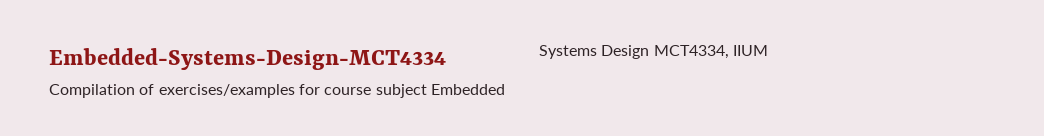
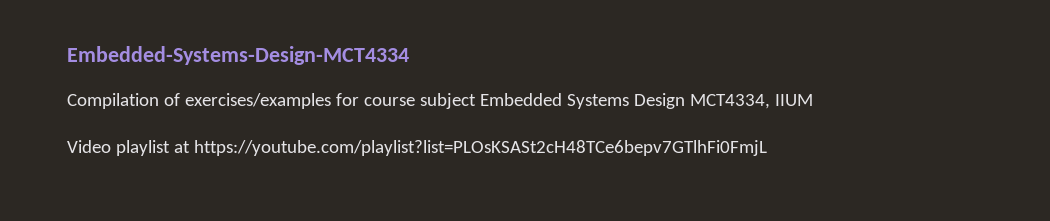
(768, 50) none -> [67,140,767,156] // Video playlist at https://youtube.com/playlist?list=PLOsKSASt2cH48TCe6bepv7GTlhFi0FmjL

